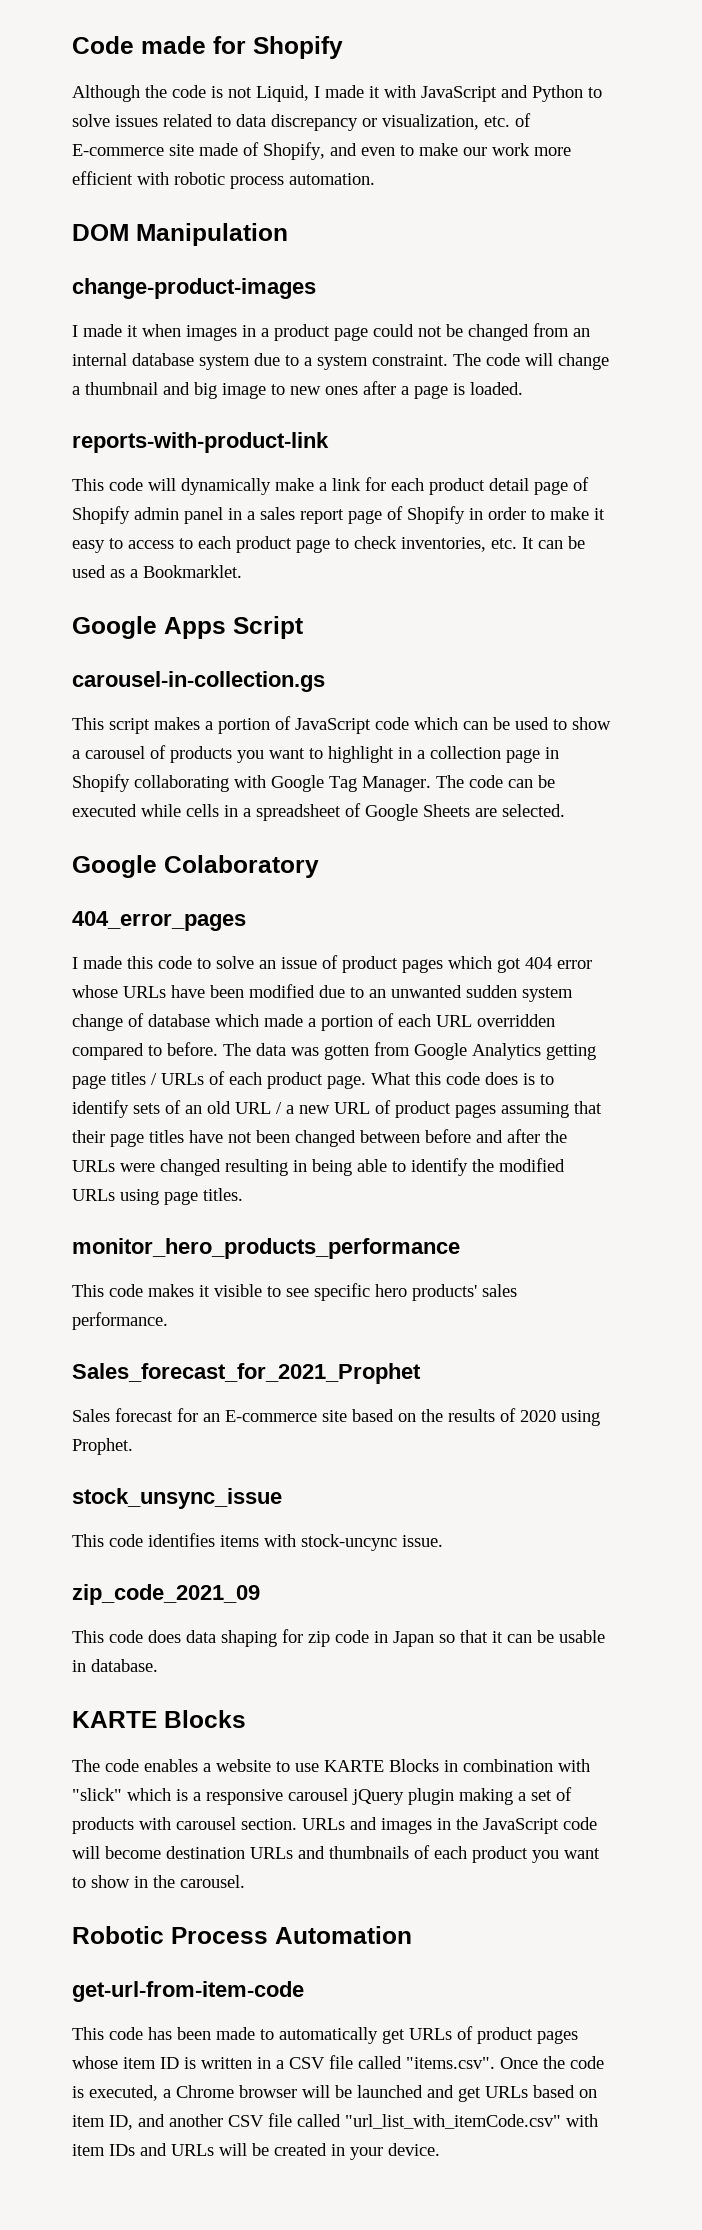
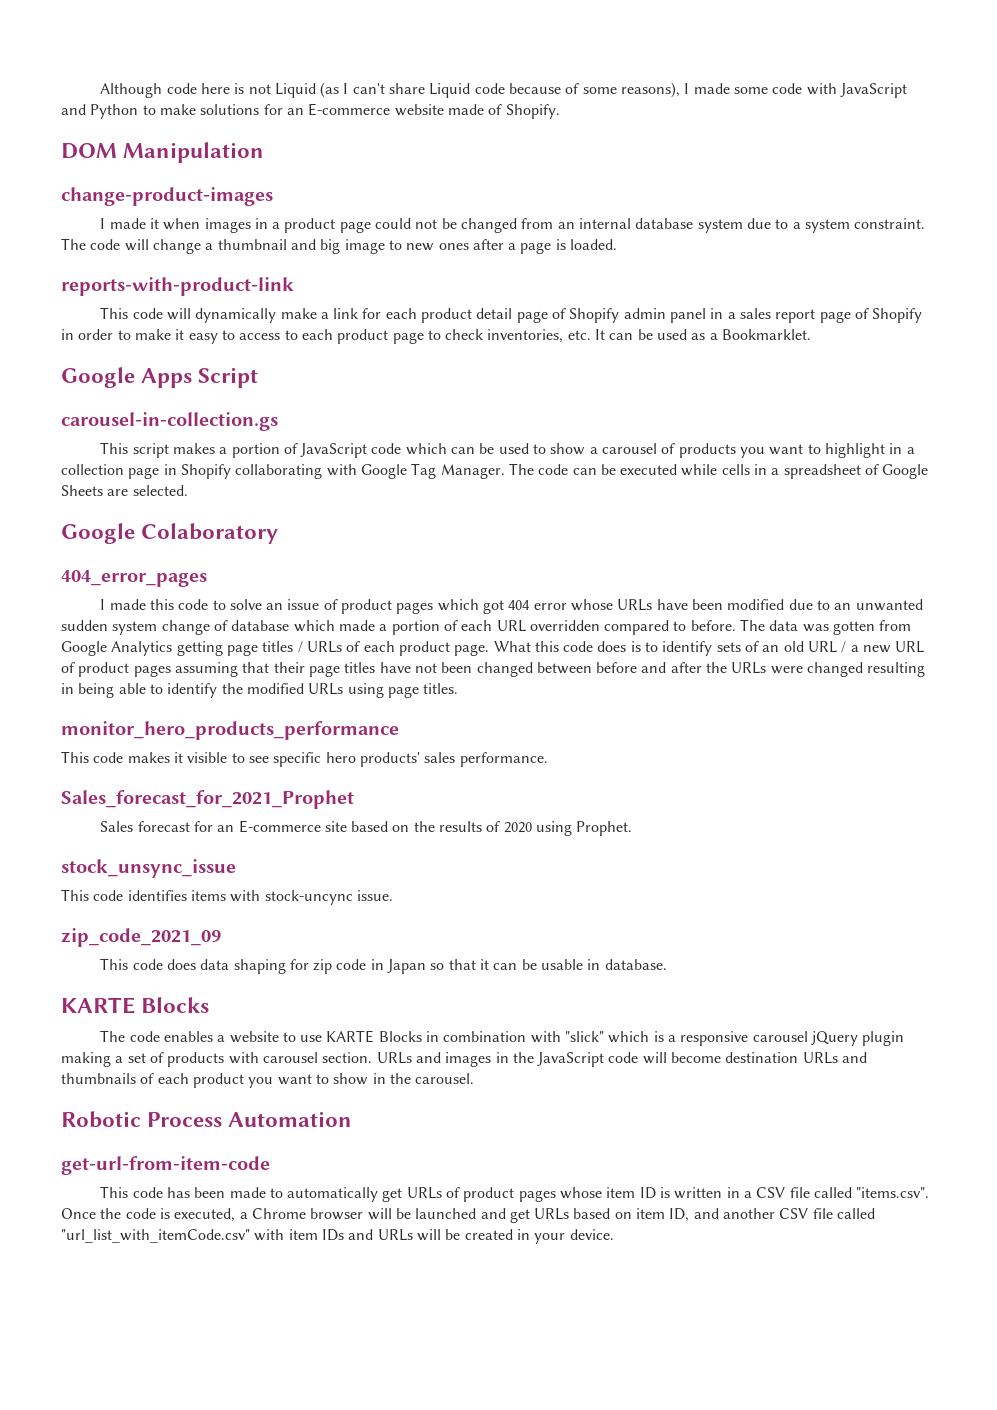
[72,36,343,59] [72,85,380,102] Code made for Shopify // Although the code is not Liquid, I made it -> [100,82,803,98] Although code here is not Liquid (as I can't share Liquid code because of some reasons), I made some code
[72,113,531,131] [72,142,571,160] [72,171,375,189] solve issues related to data discrepancy or visualization, etc. of E-commerce site made of Shopify, and even to make our work more efficient with robotic process automation. -> [159,103,560,119] make solutions for an E-commerce website made of Shopify.

